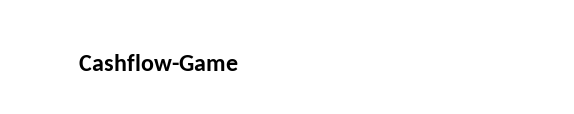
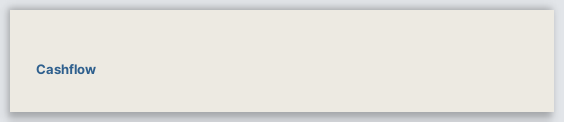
[79,54,238,71] Cashflow-Game -> [36,64,96,75] Cashflow

